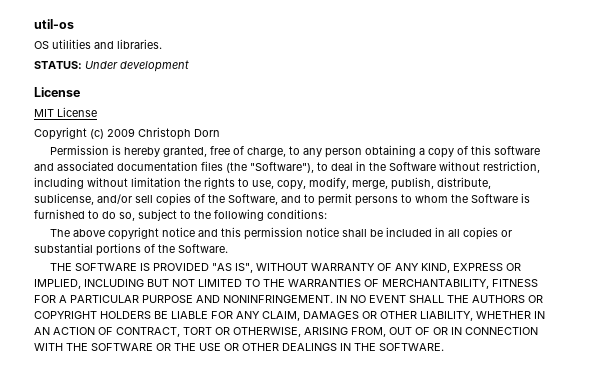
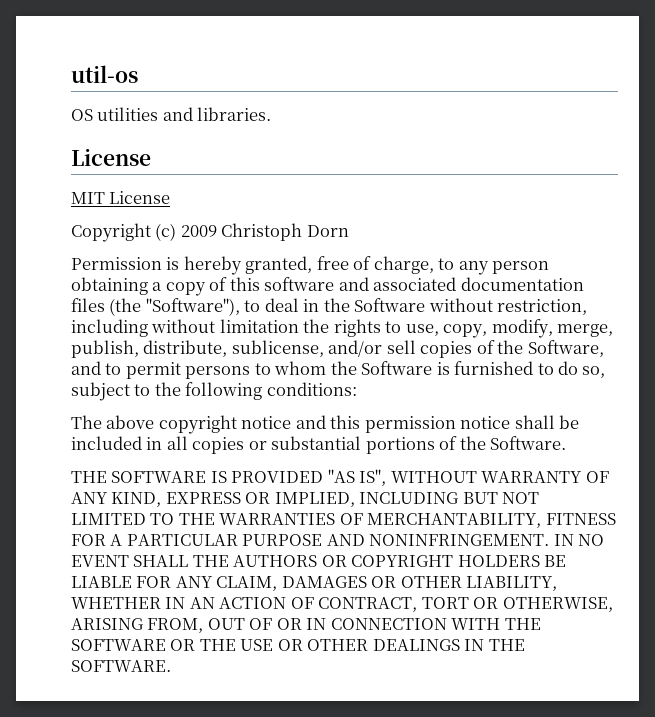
[34,60,189,72] // STATUS: Under development -> (272, 114) none

